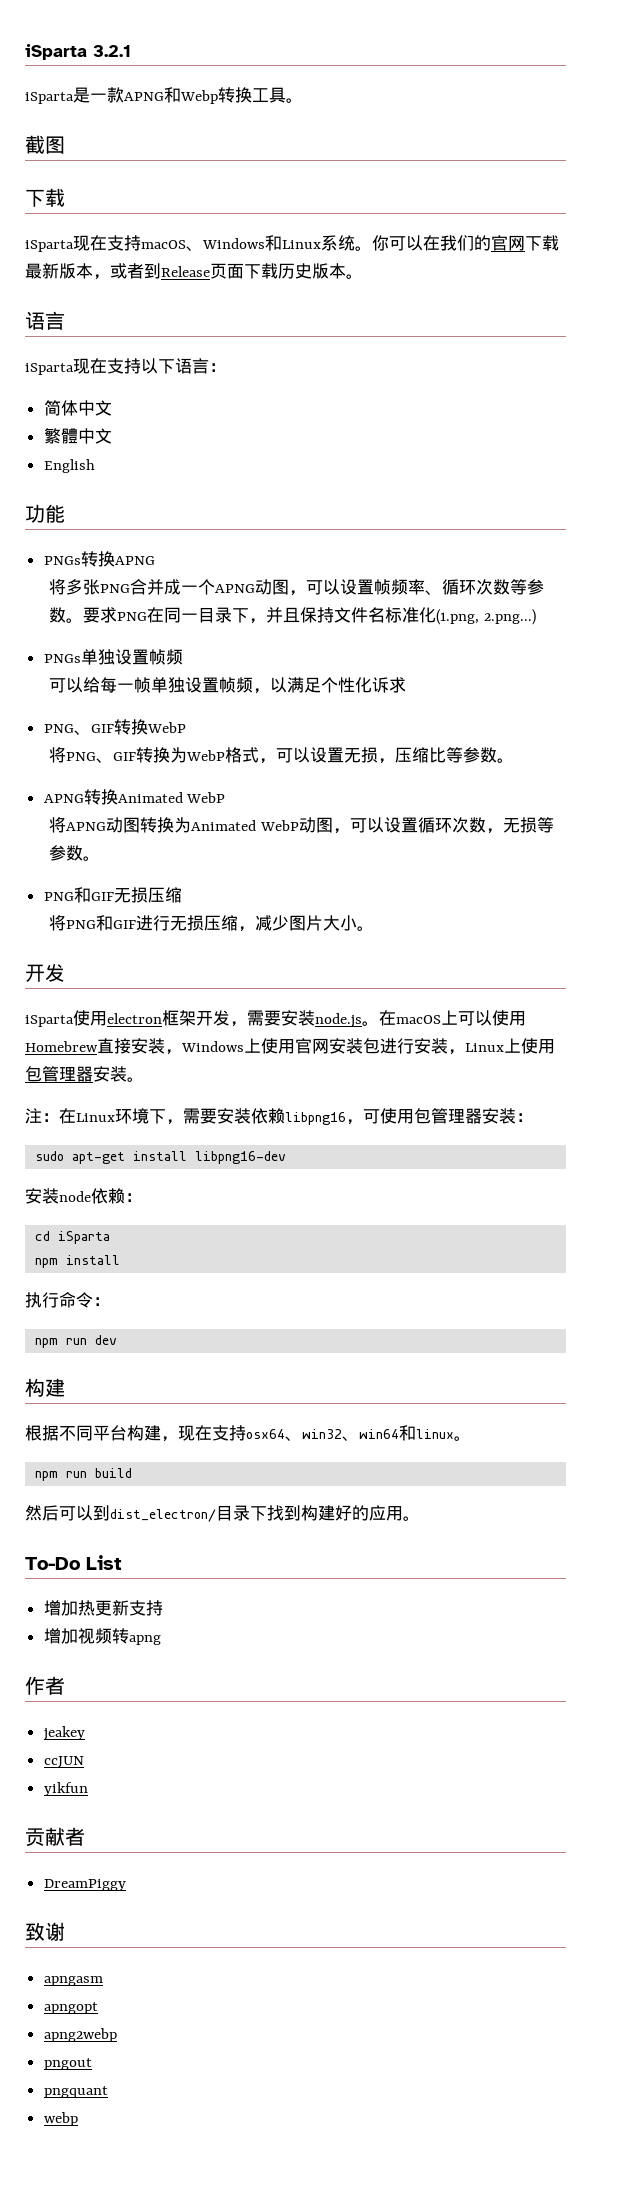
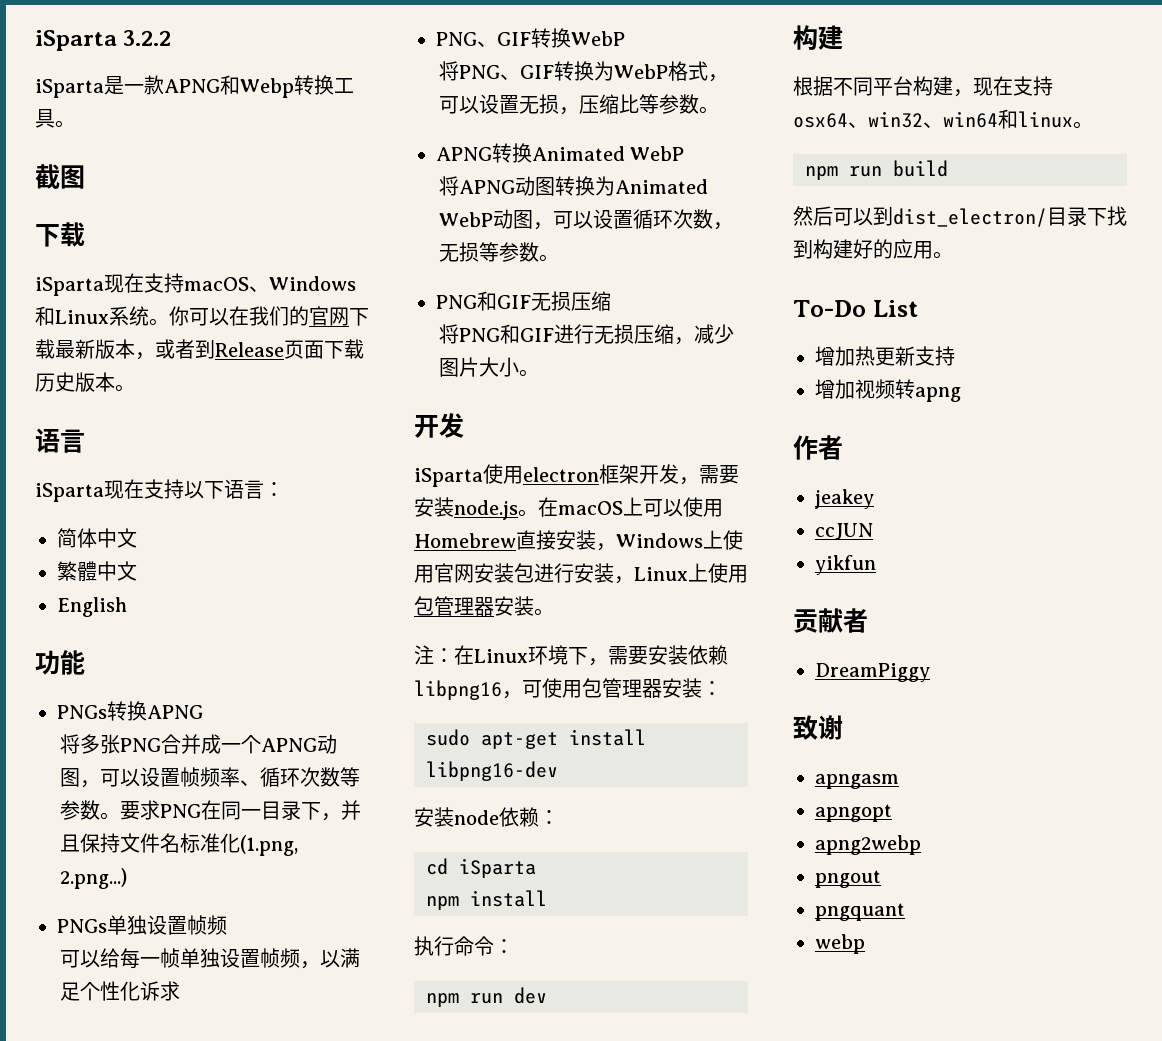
[25,44,131,60] iSparta 3.2.1 -> [35,30,172,51] iSparta 3.2.2

